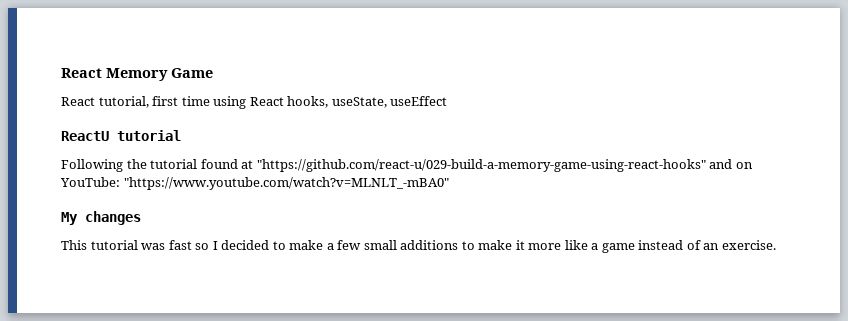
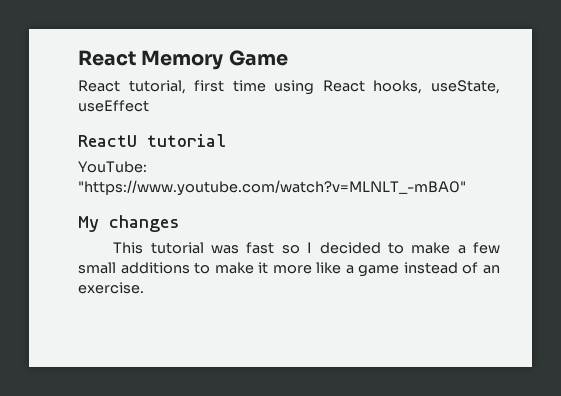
[61,159,753,172] Following the tutorial found at "https://github.com/react-u/029-build-a-memory-game-using-react-hooks" and on -> (226, 140) none

